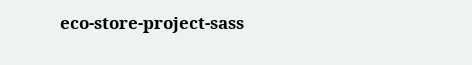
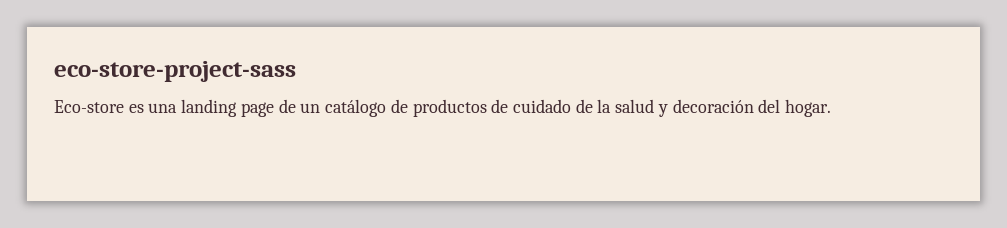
(244, 25) none -> [54,99,832,117] // Eco-store es una landing page de un catálogo de productos de cuidado de la salud y decoración del hogar.

